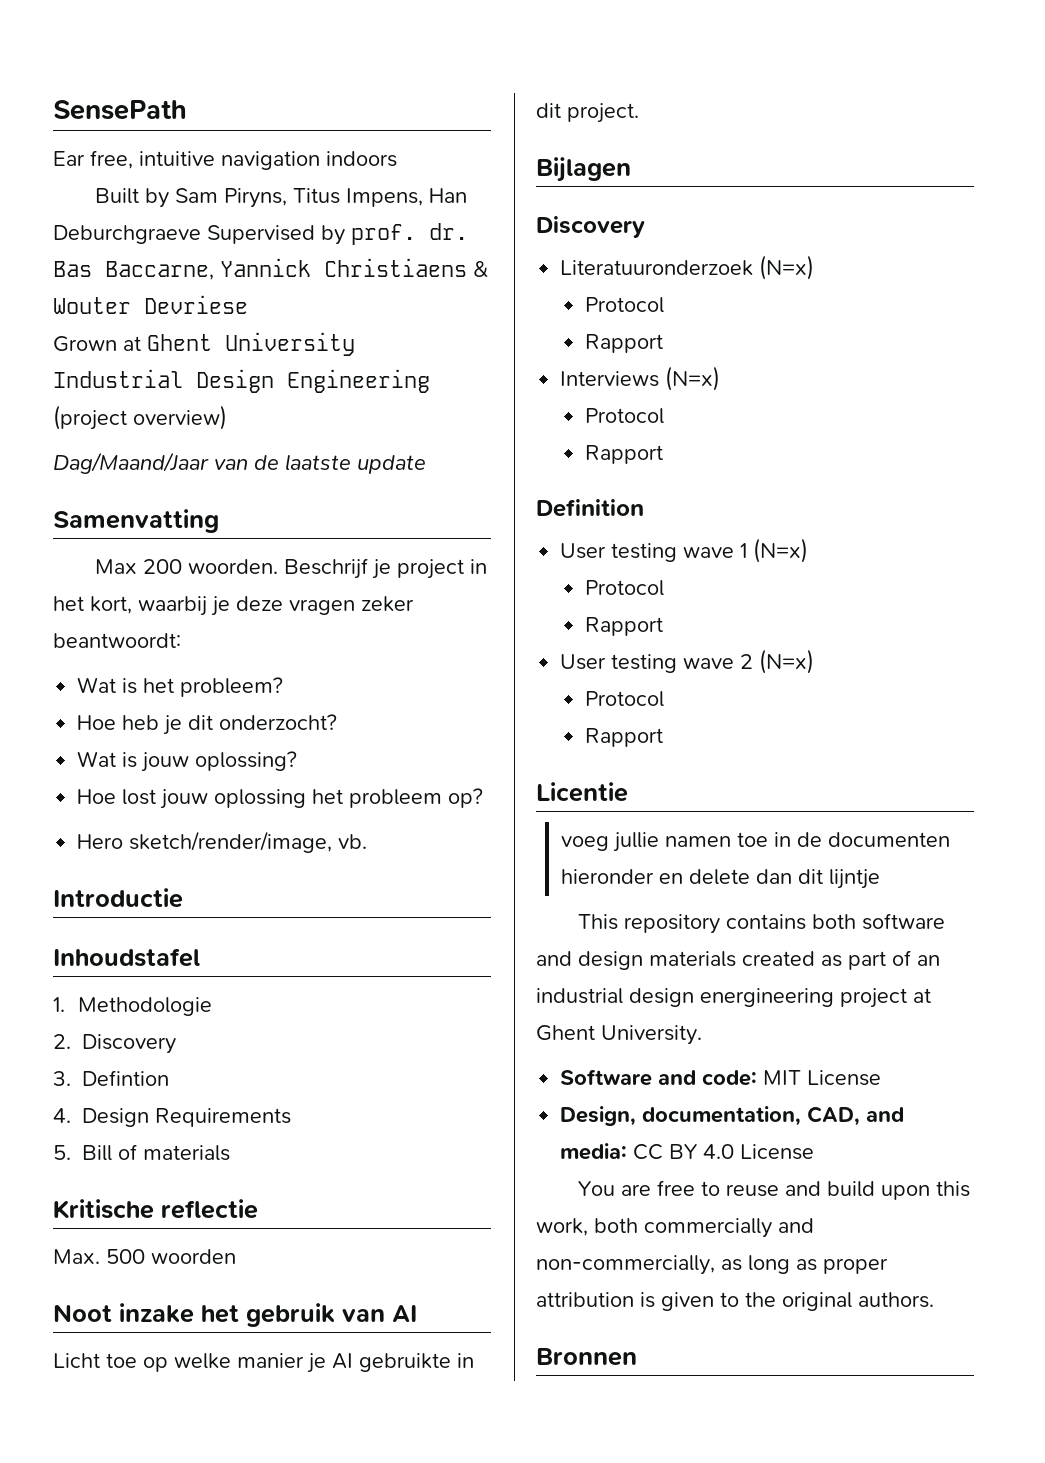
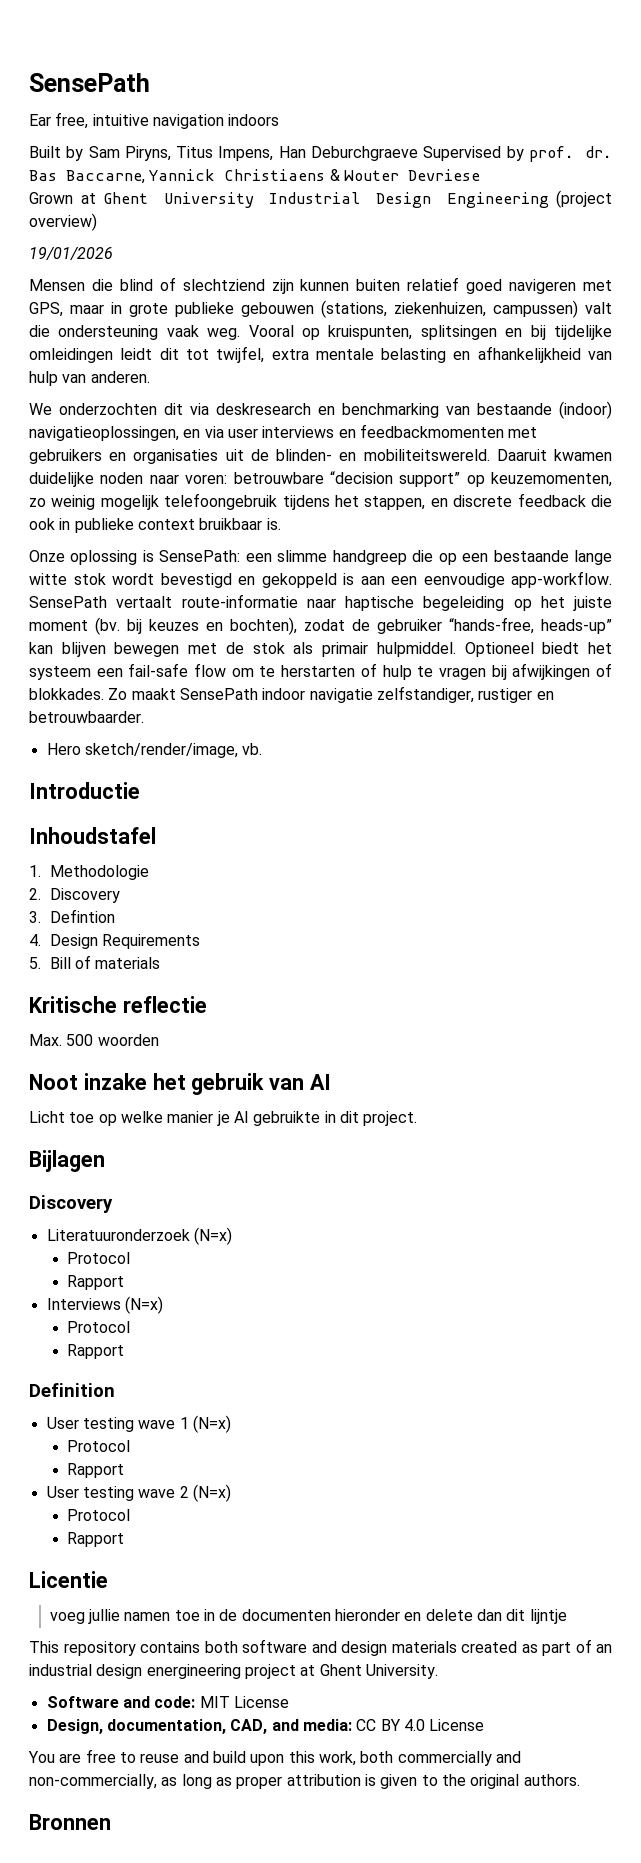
[53,452,426,474] [53,509,219,533] [95,558,488,579] [53,596,414,616] [53,633,181,648] [77,677,284,697] [77,714,338,735] [77,751,298,772] [77,788,484,809] Dag/Maand/Jaar van de laatste update // Samenvatting // Max 200 woorden. Beschrijf je project in het kort, waarbij je deze vragen zeker beantwoordt: // Wat is het probleem? // Hoe heb je dit onderzocht? // Wat is jouw oplossing? // Hoe lost jouw oplossing het probleem op? -> [29,247,113,260] [29,277,613,294] [29,300,612,318] [29,325,613,340] [29,346,612,363] [29,371,150,386] [29,401,612,419] [29,424,538,441] [29,449,612,464] [29,471,612,487] [29,493,613,510] [29,518,281,533] [29,550,612,565] [29,571,612,588] [29,594,612,611] [29,617,612,635] [29,642,613,657] [29,663,612,680] [29,686,554,703] [29,711,144,723] 19/01/2026 // Mensen die blind of slechtziend zijn kunnen buiten relatief goed navigeren met GPS, maar in grote publieke gebouwen (stations, ziekenhuizen, campussen) valt die ondersteuning vaak weg. Vooral op kruispunten, splitsingen en bij tijdelijke omleidingen leidt dit tot twijfel, extra mentale belasting en afhankelijkheid van hulp van anderen. // We onderzochten dit via deskresearch en benchmarking van bestaande (indoor) navigatieoplossingen, en via user interviews en feedbackmomenten met gebruikers en organisaties uit de blinden- en mobiliteitswereld. Daaruit kwamen duidelijke noden naar voren: betrouwbare “decision support” op keuzemomenten, zo weinig mogelijk telefoongebruik tijdens het stappen, en discrete feedback die ook in publieke context bruikbaar is. // Onze oplossing is SensePath: een slimme handgreep die op een bestaande lange witte stok wordt bevestigd en gekoppeld is aan een eenvoudige app-workflow. SensePath vertaalt route-informatie naar haptische begeleiding op het juiste moment (bv. bij keuzes en bochten), zodat de gebruiker “hands-free, heads-up” kan blijven bewegen met de stok als primair hulpmiddel. Optioneel biedt het systeem een fail-safe flow om te herstarten of hulp te vragen bij afwijkingen of blokkades. Zo maakt SensePath indoor navigatie zelfstandiger, rustiger en betrouwbaarder.

